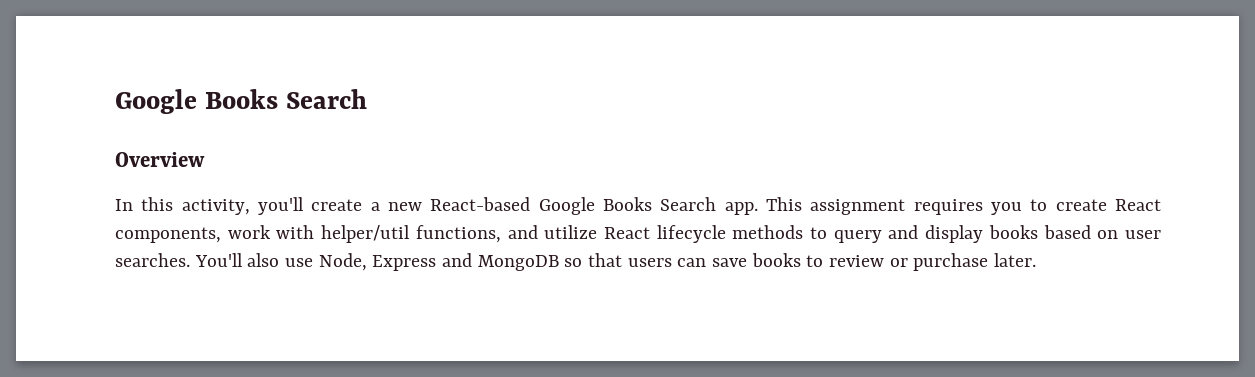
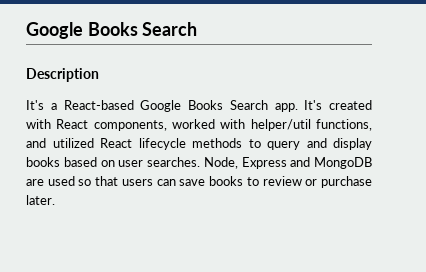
[115,152,205,167] [115,197,422,215] Overview // In this activity, you'll create a new -> [26,68,99,82] [26,100,57,110] Description // It's a
[766,197,1107,215] This assignment requires you to create -> [304,100,372,110] [26,119,51,129] It's created with
[227,225,271,239] work -> [172,119,215,129] worked
[544,225,598,239] utilize -> [52,138,94,148] utilized
[194,253,314,267] You'll also use -> (200, 162) none
(559, 263) none -> [26,176,75,186] are used

